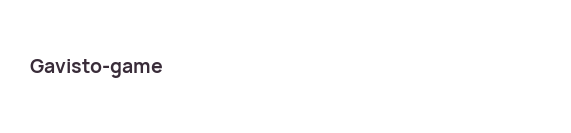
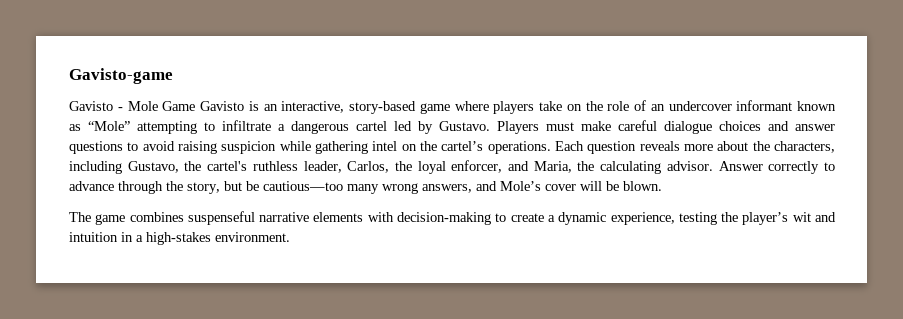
(163, 68) none -> [69,100,836,114] [69,120,835,134] [69,141,836,154] [69,160,836,174] [69,181,662,194] [69,211,836,225] [69,232,290,245] // Gavisto - Mole Game Gavisto is an interactive, story-based game where players take on the role of an undercover informant known as “Mole” attempting to infiltrate a dangerous cartel led by Gustavo. Players must make careful dialogue choices and answer questions to avoid raising suspicion while gathering intel on the cartel’s operations. Each question reveals more about the characters, including Gustavo, the cartel's ruthless leader, Carlos, the loyal enforcer, and Maria, the calculating advisor. Answer correctly to advance through the story, but be cautious—too many wrong answers, and Mole’s cover will be blown. // The game combines suspenseful narrative elements with decision-making to create a dynamic experience, testing the player’s wit and intuition in a high-stakes environment.

